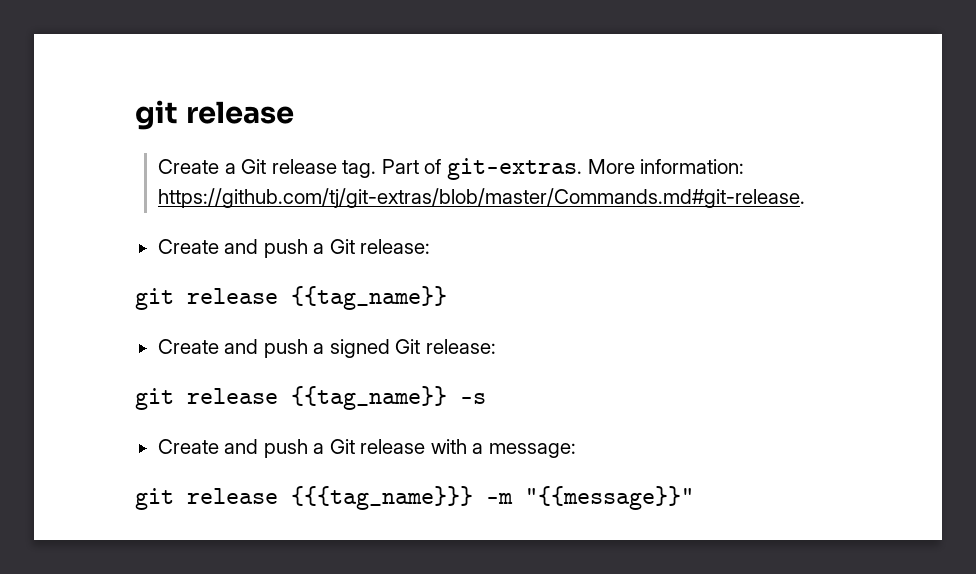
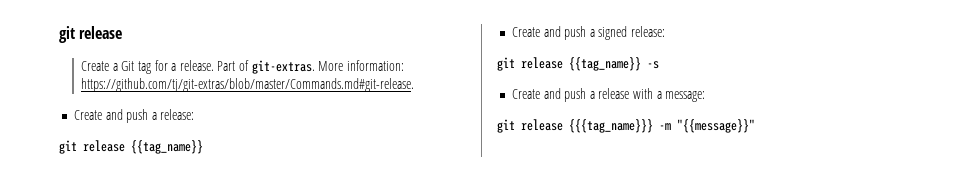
[271,159,377,178] release tag. -> [137,60,214,74] tag for a release.
[329,239,355,254] Git -> (157, 116) none
[395,339,421,354] Git -> (628, 33) none
[329,439,355,454] Git -> (595, 95) none

